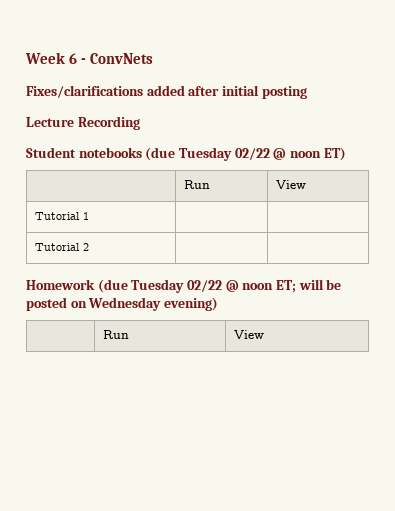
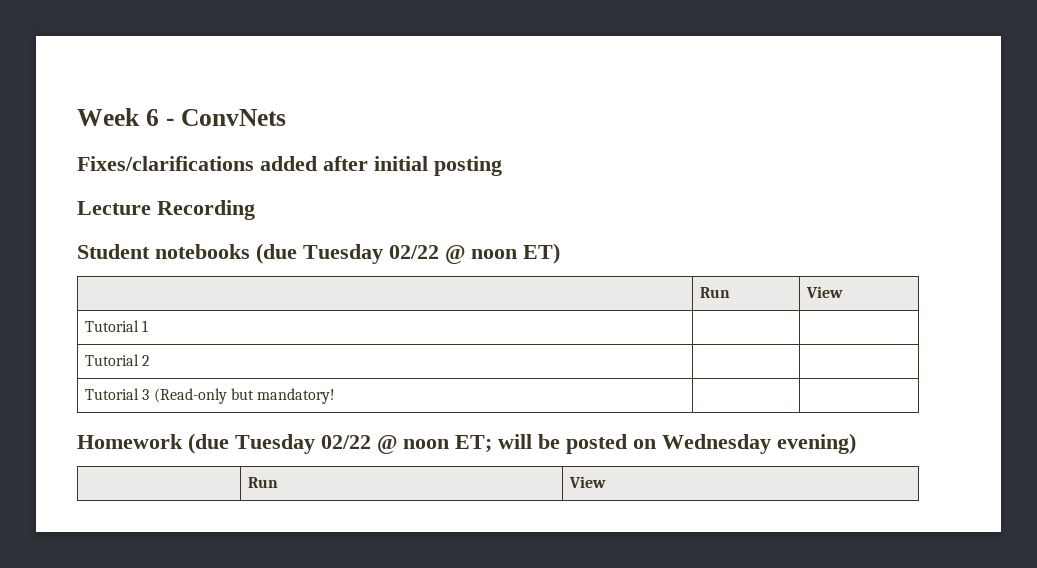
(89, 247) none -> [85,388,335,404] // Tutorial 3 (Read-only but mandatory! | |

